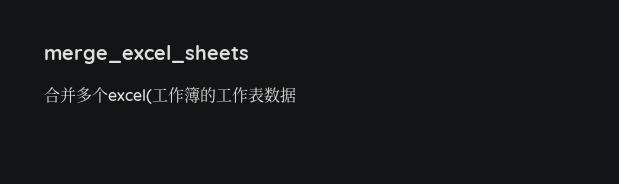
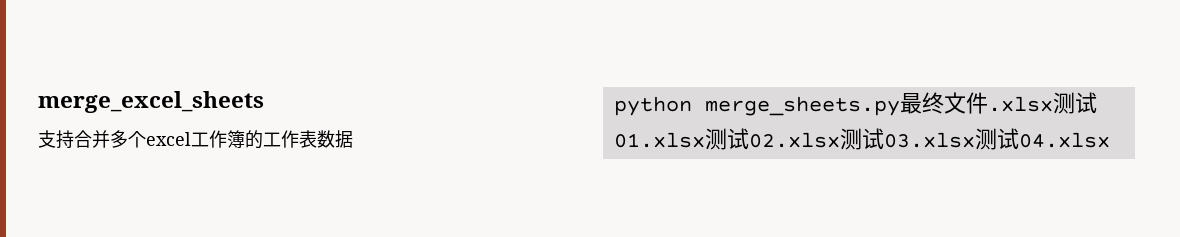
(249, 54) none -> [38,130,74,149] 支持
[108,89,152,104] excel( -> [146,132,191,146] excel
(296, 95) none -> [613,92,1097,116] [613,128,1110,150] // python merge_sheets.py最终文件.xlsx测试01.xlsx测试02.xlsx测试03.xlsx测试04.xlsx

